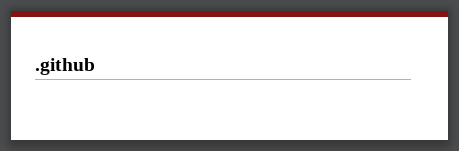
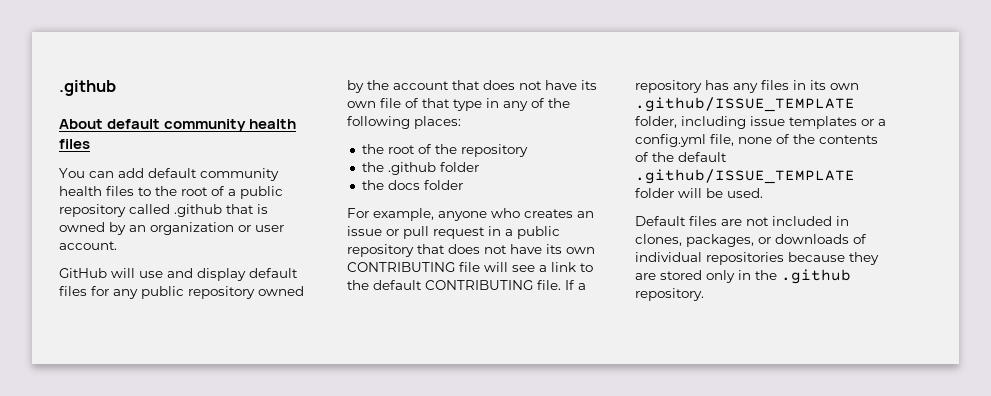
[35,58,95,75] .github -> [59,80,116,96] [59,119,297,132] [59,139,90,149] [59,168,279,181] [59,186,283,199] [59,204,268,217] [59,222,284,235] [59,241,117,250] [59,268,298,281] [59,286,304,299] [347,80,597,93] [347,98,570,111] [347,116,461,129] [361,144,528,157] [361,162,479,175] [361,180,463,190] [347,208,594,221] [347,226,560,239] [347,244,595,257] [347,262,593,272] [347,280,586,290] [635,80,859,93] [635,97,855,112] [635,116,886,129] [635,134,878,147] [635,152,727,162] [635,169,855,184] [635,188,763,198] [635,216,849,226] [635,234,867,247] [635,252,879,265] [635,269,851,284] [635,288,704,301] .github // About default community health files // You can add default community health files to the root of a public repository called .github that is owned by an organization or user account. // GitHub will use and display default files for any public repository owned by the account that does not have its own file of that type in any of the following places: // the root of the repository // the .github folder // the docs folder // For example, anyone who creates an issue or pull request in a public repository that does not have its own CONTRIBUTING file will see a link to the default CONTRIBUTING file. If a repository has any files in its own .github/ISSUE_TEMPLATE folder, including issue templates or a config.yml file, none of the contents of the default .github/ISSUE_TEMPLATE folder will be used. // Default files are not included in clones, packages, or downloads of individual repositories because they are stored only in the .github repository.

